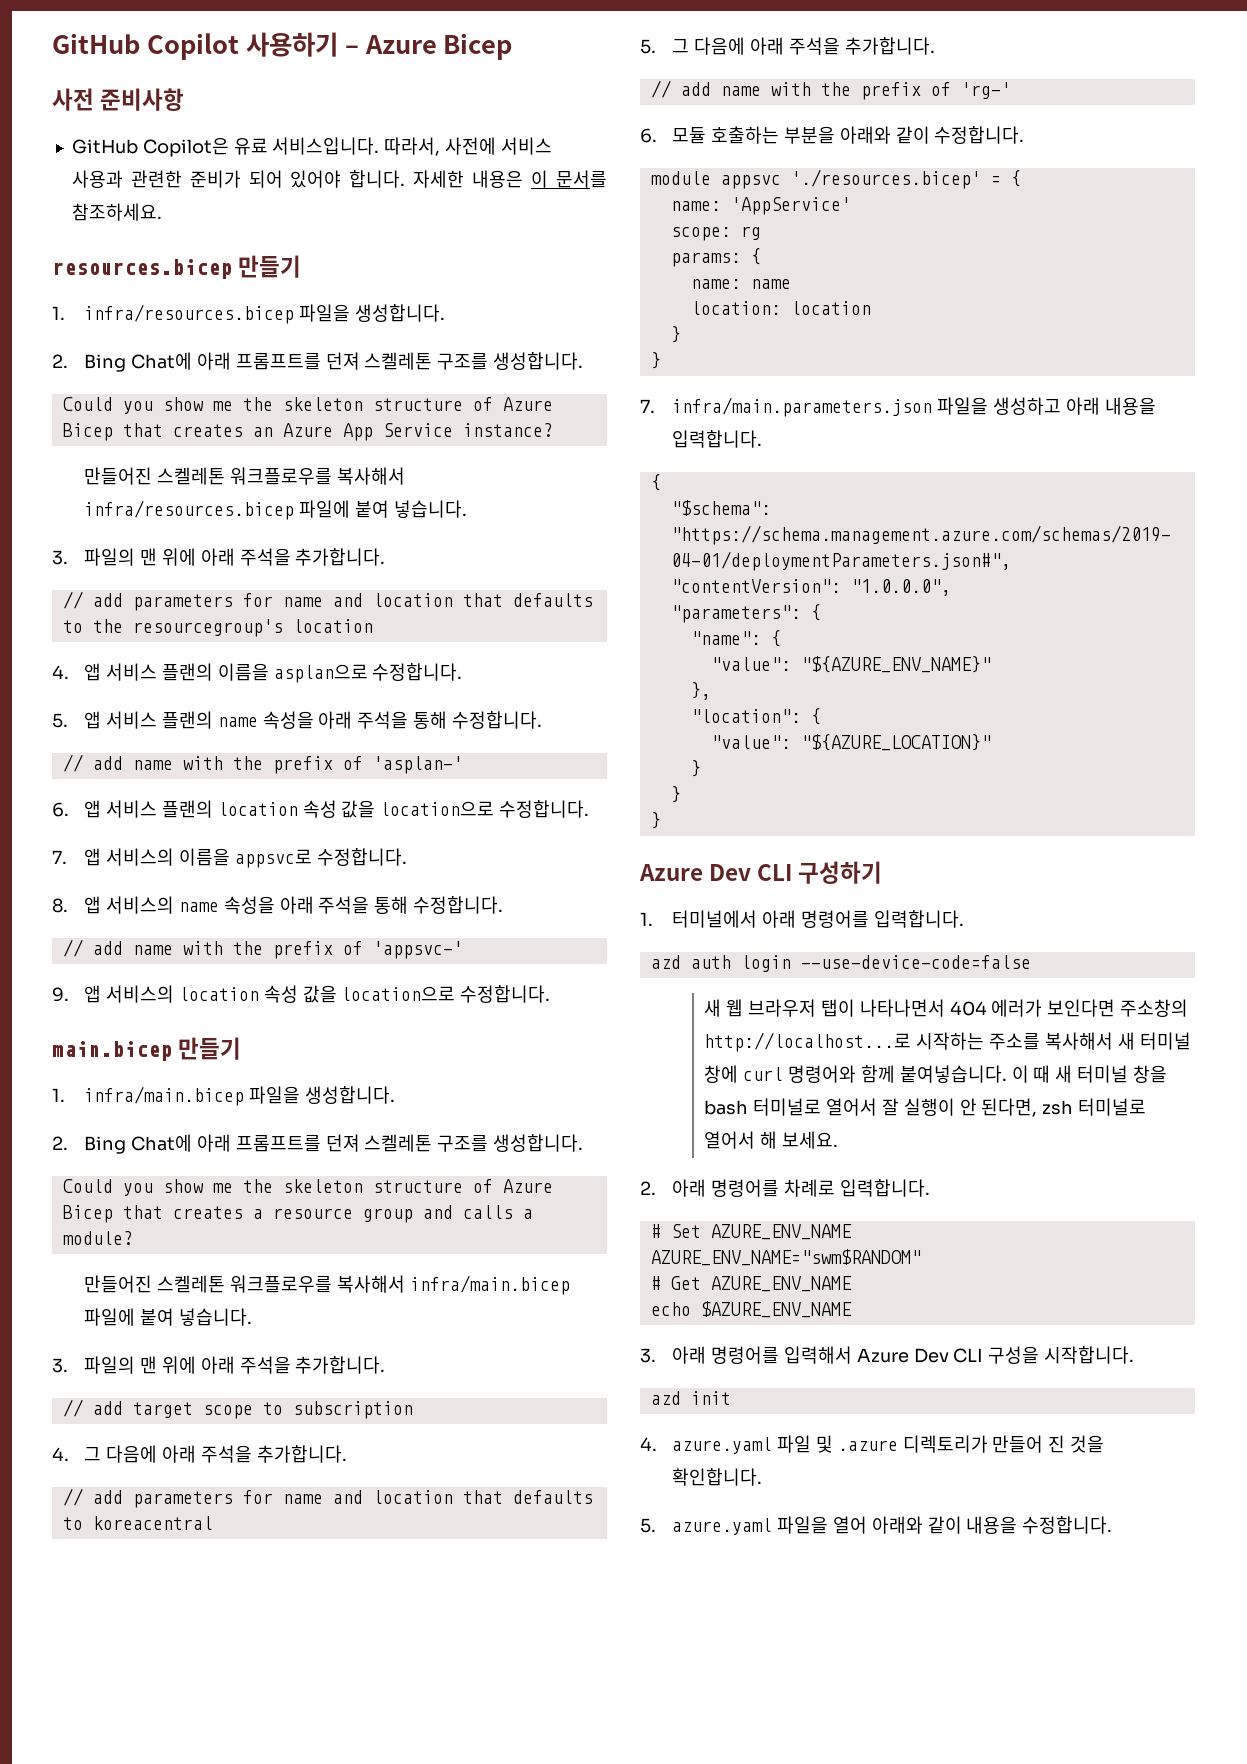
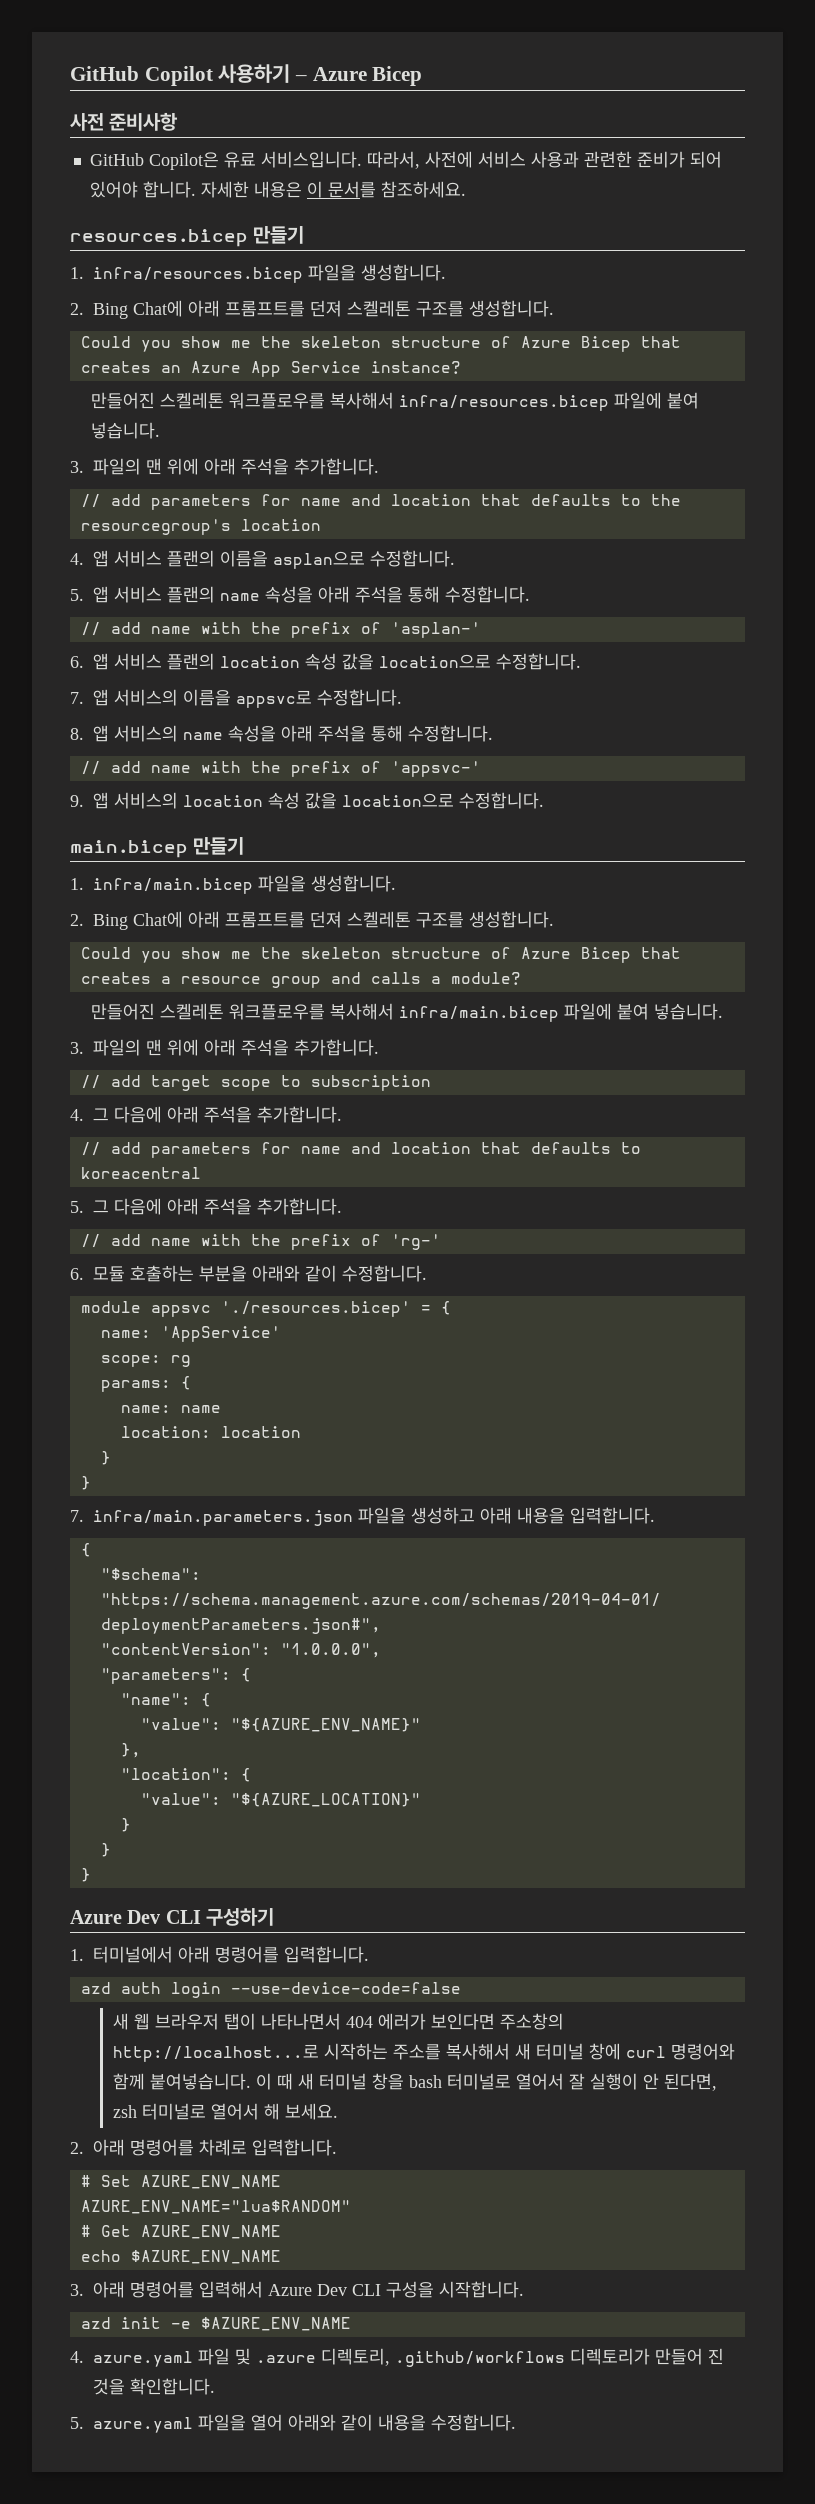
[650,1249,921,1266] AZURE_ENV_NAME="swm$RANDOM" -> [80,2200,351,2214] AZURE_ENV_NAME="lua$RANDOM"
(731, 1398) none -> [170,2317,351,2331] -e $AZURE_ENV_NAME
(898, 1445) none -> [321,2348,565,2367] 디렉토리, .github/workflows

